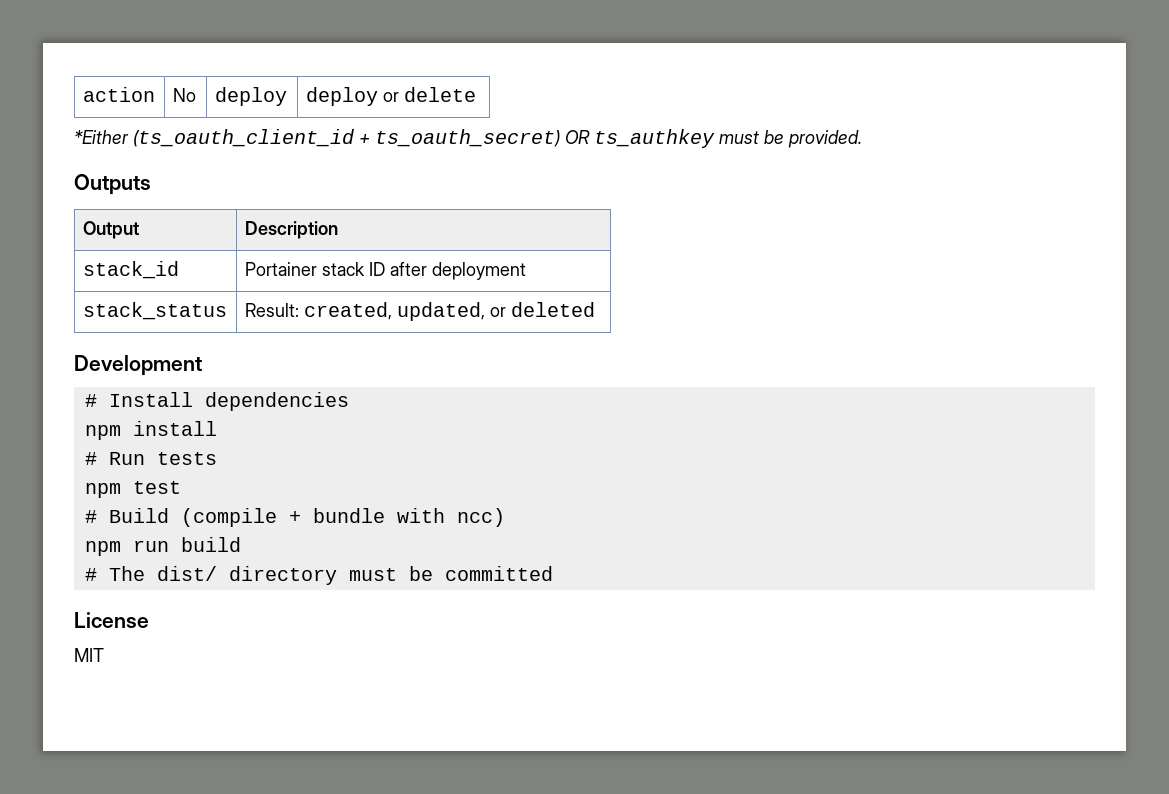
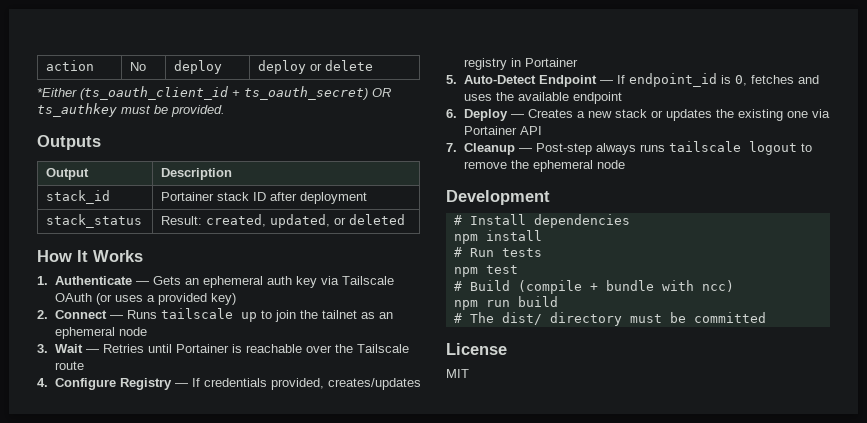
(595, 309) none -> [37,250,143,262] [37,276,394,288] [54,293,236,305] [37,308,393,322] [54,327,147,339] [37,344,409,353] [54,361,84,370] [37,378,421,390] [463,58,578,70] [446,73,819,87] [463,92,622,104] [446,109,830,121] [463,126,542,135] [446,141,812,155] [463,160,625,172] // How It Works // 1. Authenticate — Gets an ephemeral auth key via Tailscale OAuth (or uses a provided key) // 2. Connect — Runs tailscale up to join the tailnet as an ephemeral node // 3. Wait — Retries until Portainer is reachable over the Tailscale route // 4. Configure Registry — If credentials provided, creates/updates registry in Portainer // 5. Auto-Detect Endpoint — If endpoint_id is 0, fetches and uses the available endpoint // 6. Deploy — Creates a new stack or updates the existing one via Portainer API // 7. Cleanup — Post-step always runs tailscale logout to remove the ephemeral node

